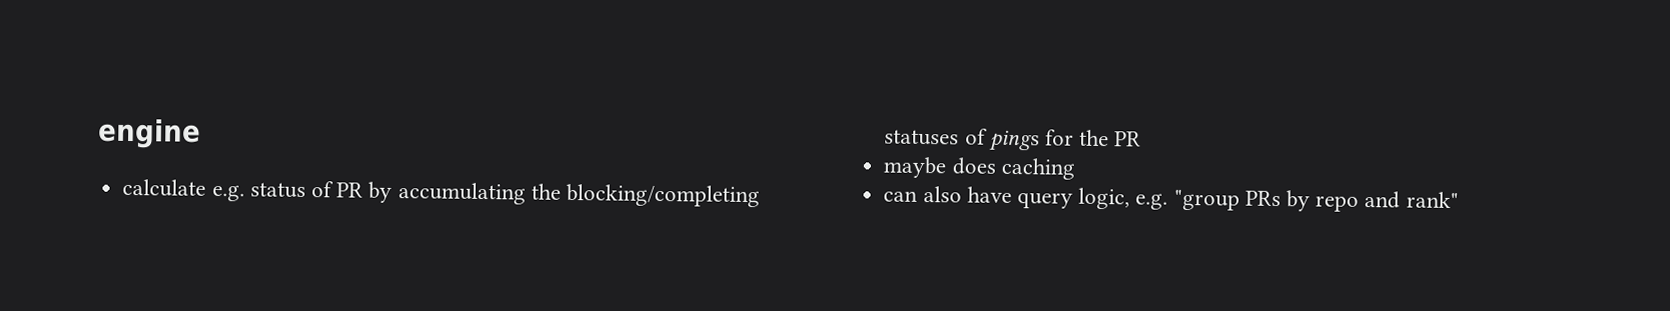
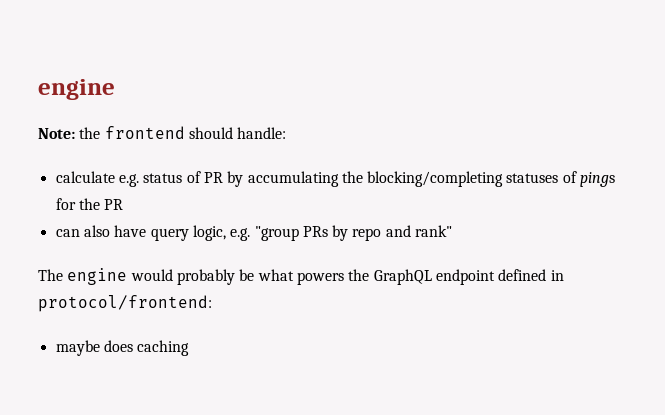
[98,117,201,149] engine -> [38,79,115,100] [38,126,287,139] engine // Note: the frontend should handle:
[883,156,1075,180] // maybe does caching -> (124, 204) none
(1459, 200) none -> [38,268,564,285] [38,295,212,312] [55,340,190,356] // The engine would probably be what powers the GraphQL endpoint defined in protocol/frontend: // maybe does caching

